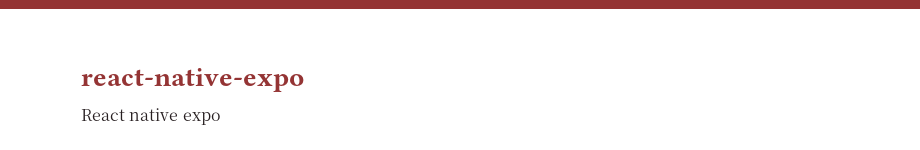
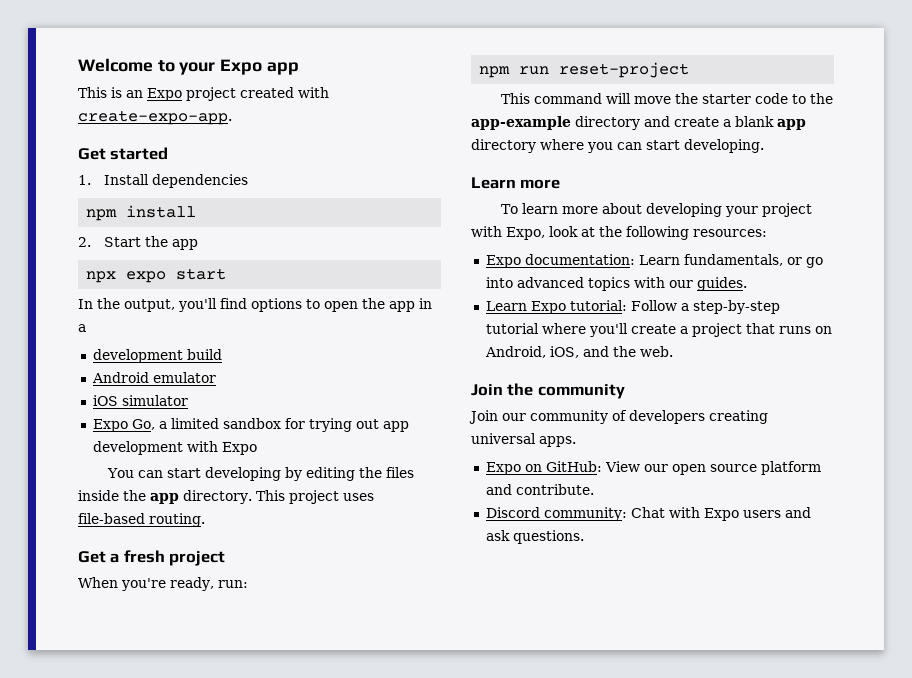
[81,68,304,92] [81,108,221,125] react-native-expo // React native expo -> [78,58,299,75] [78,87,329,101] [78,110,232,125] [78,147,169,160] [78,174,249,188] [86,205,197,221] [78,236,199,250] [86,268,227,283] [78,298,432,312] [78,324,86,332] [92,349,222,363] [91,372,216,383] [92,395,188,406] [92,418,409,432] [92,441,257,455] [106,467,414,481] [78,490,374,504] [78,513,205,527] [78,550,226,566] [78,577,248,591] [479,62,690,78] [500,93,833,104] [471,116,806,130] [471,139,764,153] [471,177,561,189] [500,203,812,217] [471,226,767,240] [485,254,823,268] [485,277,747,291] [485,300,780,314] [485,323,832,337] [484,346,673,358] [471,383,625,399] [469,410,768,424] [471,433,576,447] [485,461,821,475] [485,484,594,495] [485,507,811,521] [485,530,584,544] Welcome to your Expo app // This is an Expo project created with create-expo-app. // Get started // 1. Install dependencies // npm install // 2. Start the app // npx expo start // In the output, you'll find options to open the app in a // development build // Android emulator // iOS simulator // Expo Go, a limited sandbox for trying out app development with Expo // You can start developing by editing the files inside the app directory. This project uses file-based routing. // Get a fresh project // When you're ready, run: // npm run reset-project // This command will move the starter code to the app-example directory and create a blank app directory where you can start developing. // Learn more // To learn more about developing your project with Expo, look at the following resources: // Expo documentation: Learn fundamentals, or go into advanced topics with our guides. // Learn Expo tutorial: Follow a step-by-step tutorial where you'll create a project that runs on Android, iOS, and the web. // Join the community // Join our community of developers creating universal apps. // Expo on GitHub: View our open source platform and contribute. // Discord community: Chat with Expo users and ask questions.

